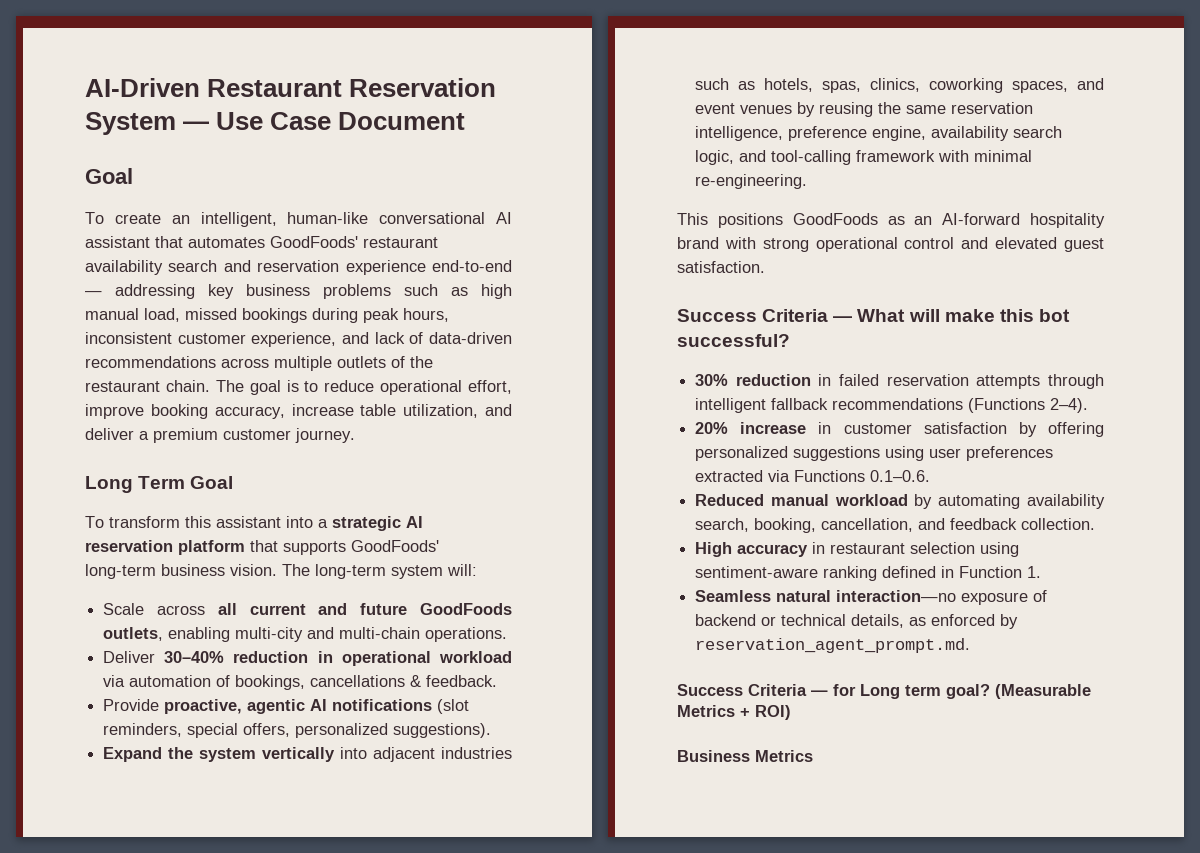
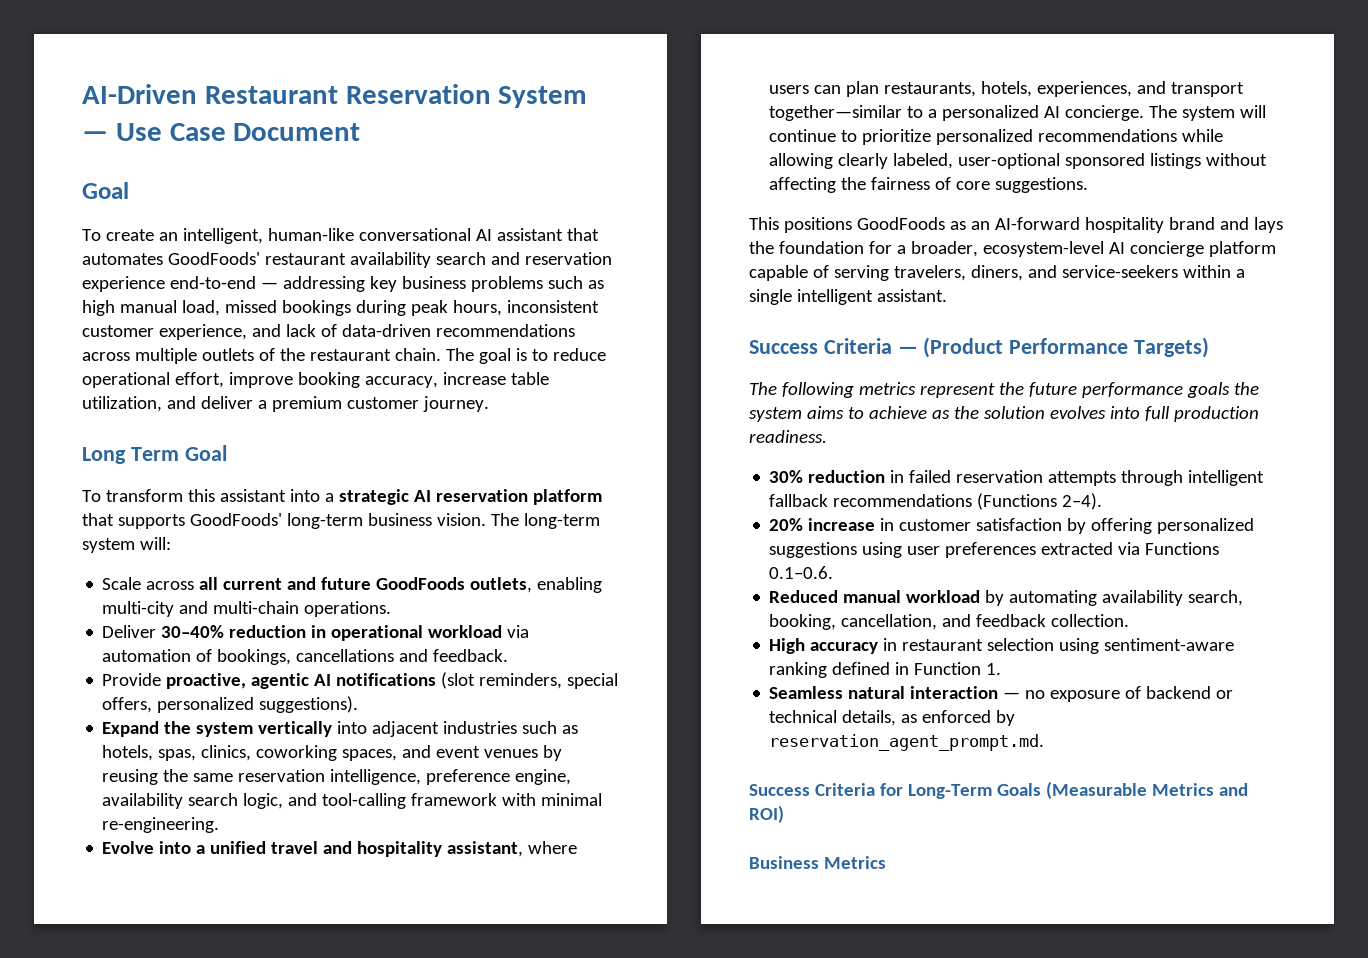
[410,675,422,687] & -> [399,649,429,662] and
(808, 181) none -> [102,841,578,857] [769,81,1245,97] [769,105,1267,121] [769,129,1224,145] [769,153,1268,169] [769,177,1089,193] // Evolve into a unified travel and hospitality assistant, where users can plan restaurants, hotels, experiences, and transport together—similar to a personalized AI concierge. The system will continue to prioritize personalized recommendations while allowing clearly labeled, user-optional sponsored listings without affecting the fairness of core suggestions.
[724,237,1104,252] [677,261,765,273] [677,309,1070,322] [677,334,790,347] with strong operational control and elevated guest satisfaction. // Success Criteria — What will make this bot successful? -> [1219,217,1283,233] [749,241,1276,257] [749,265,1245,281] [749,289,947,305] [749,337,1210,358] [749,382,1259,398] [749,406,1259,422] [749,430,827,443] and lays the foundation for a broader, ecosystem-level AI concierge platform capable of serving travelers, diners, and service-seekers within a single intelligent assistant. // Success Criteria — (Product Performance Targets) // The following metrics represent the future performance goals the system aims to achieve as the solution evolves into full production readiness.
[836,590,957,602] interaction—no -> [910,686,1046,699] interaction — no
[811,684,990,699] — for Long term goal? -> [879,783,1041,799] for Long-Term Goals
[740,708,750,717] + -> [1218,783,1248,796] and

